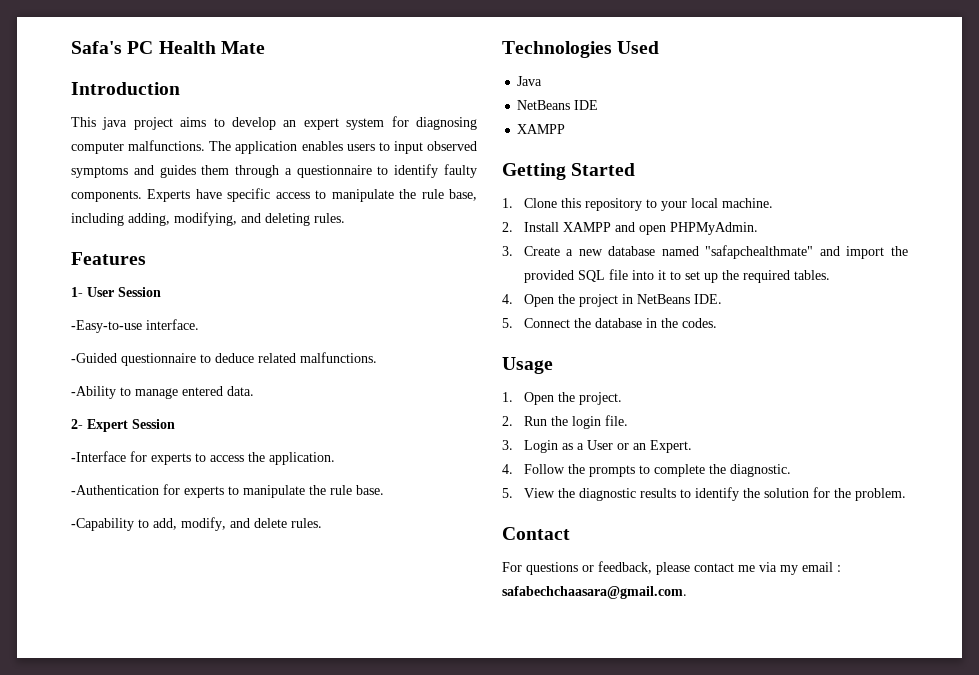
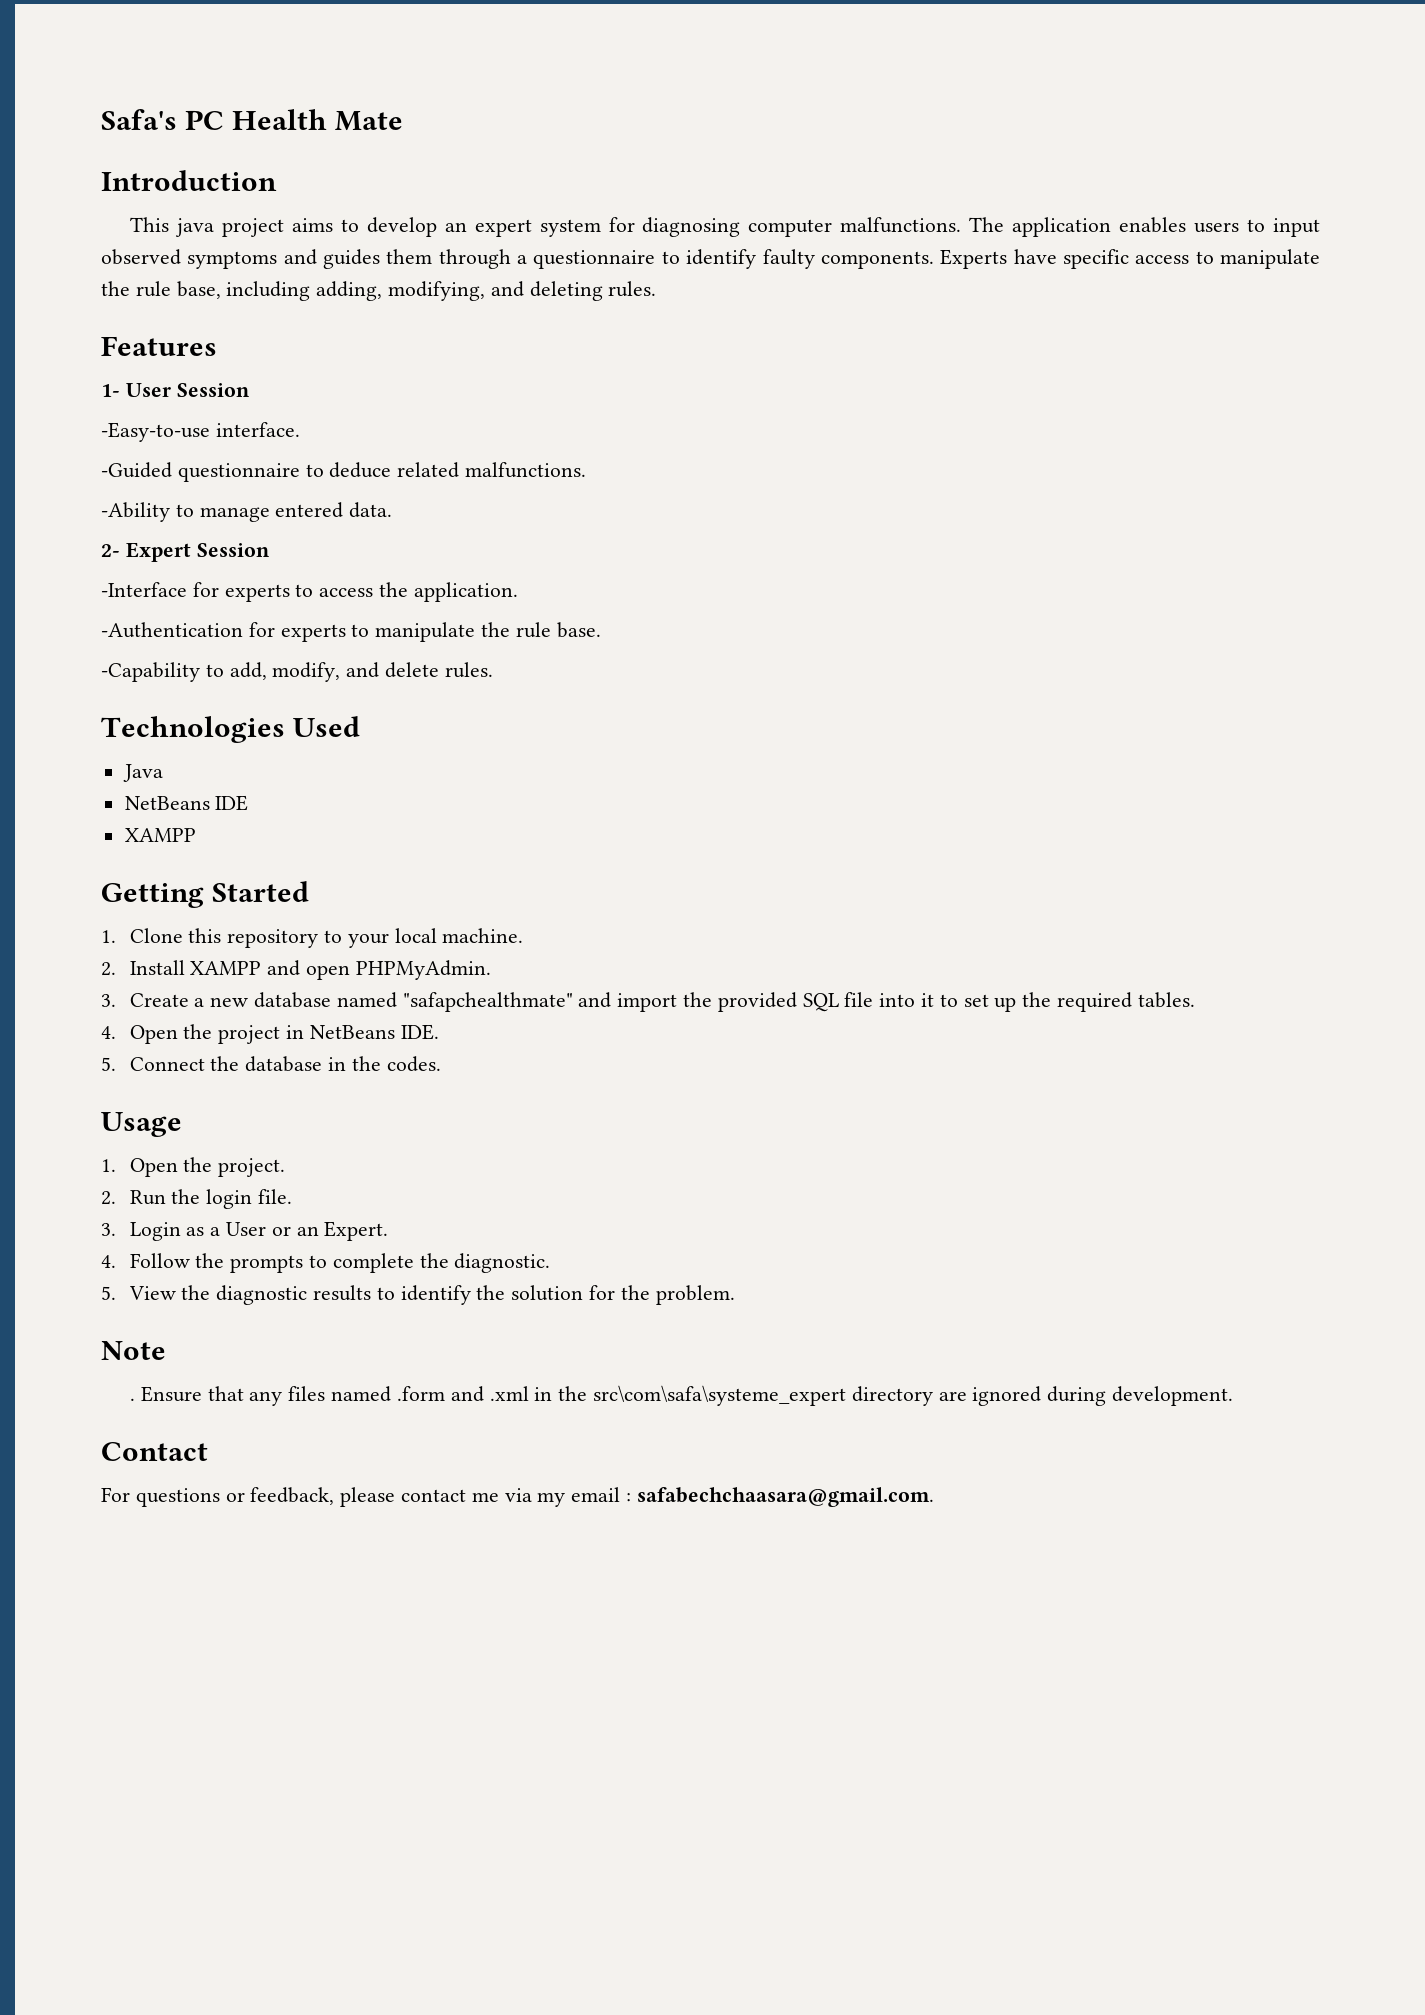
(906, 494) none -> [101,1341,166,1360] [130,1385,1233,1406] // Note // . Ensure that any files named .form and .xml in the src\com\safa\systeme_expert directory are ignored during development.

